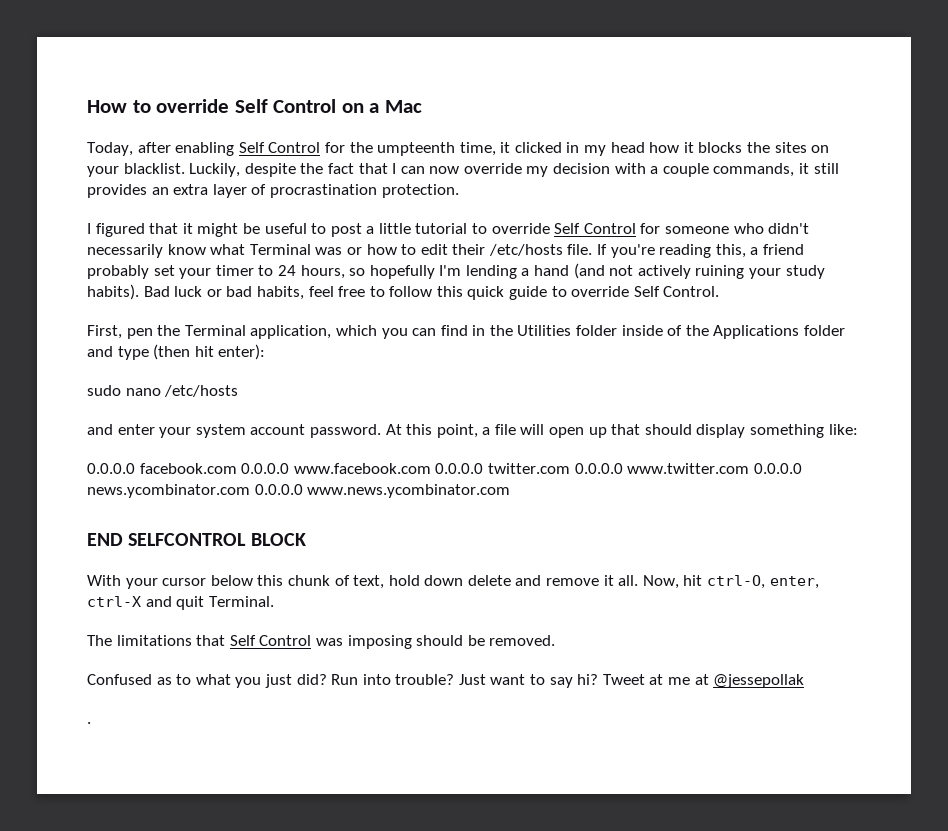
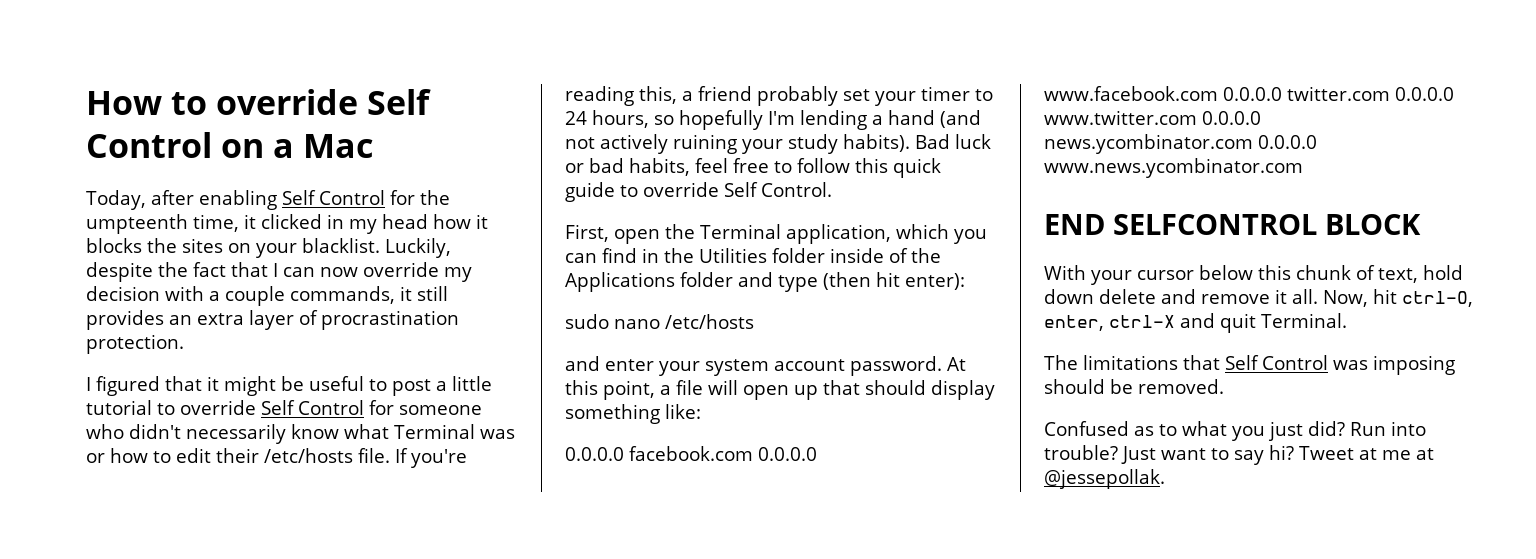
[126,328,153,339] pen -> [614,229,660,244] open
[713,674,805,688] [87,722,91,724] @jessepollak // . -> [1044,469,1165,489] @jessepollak.

